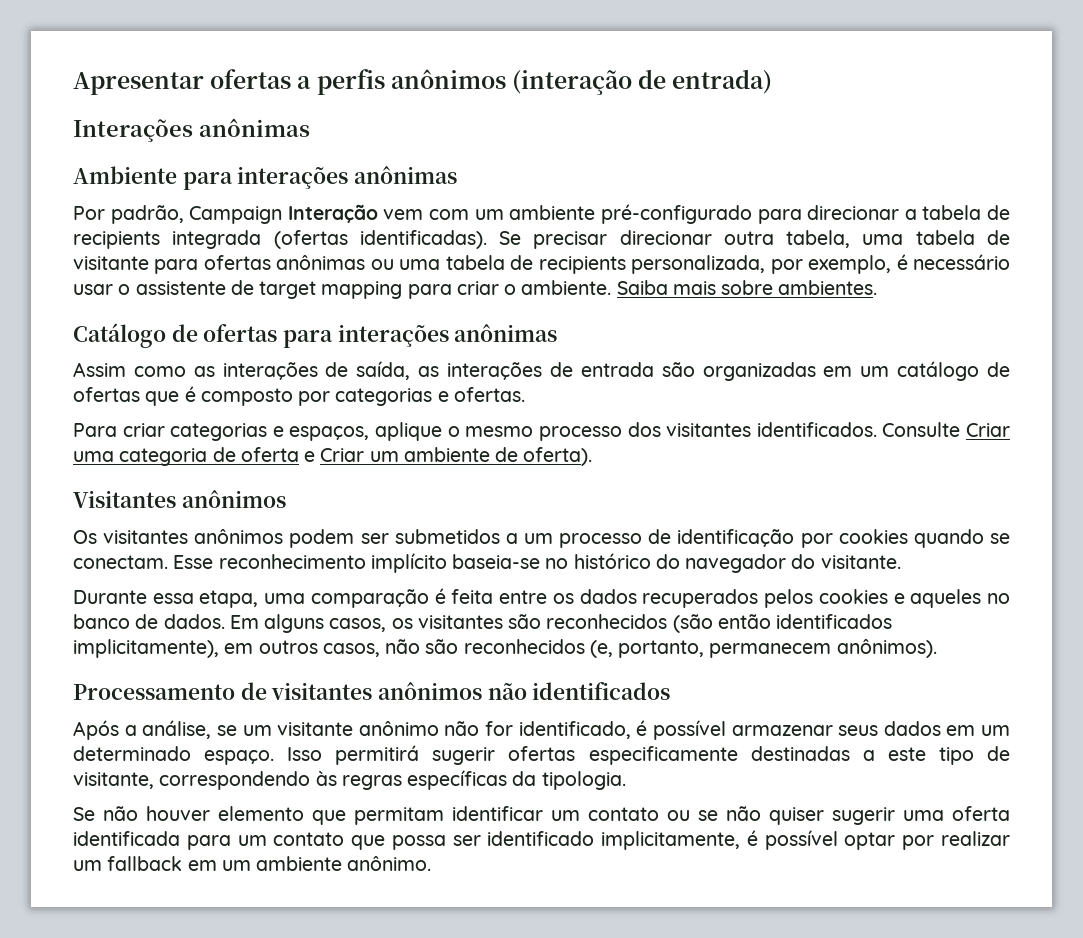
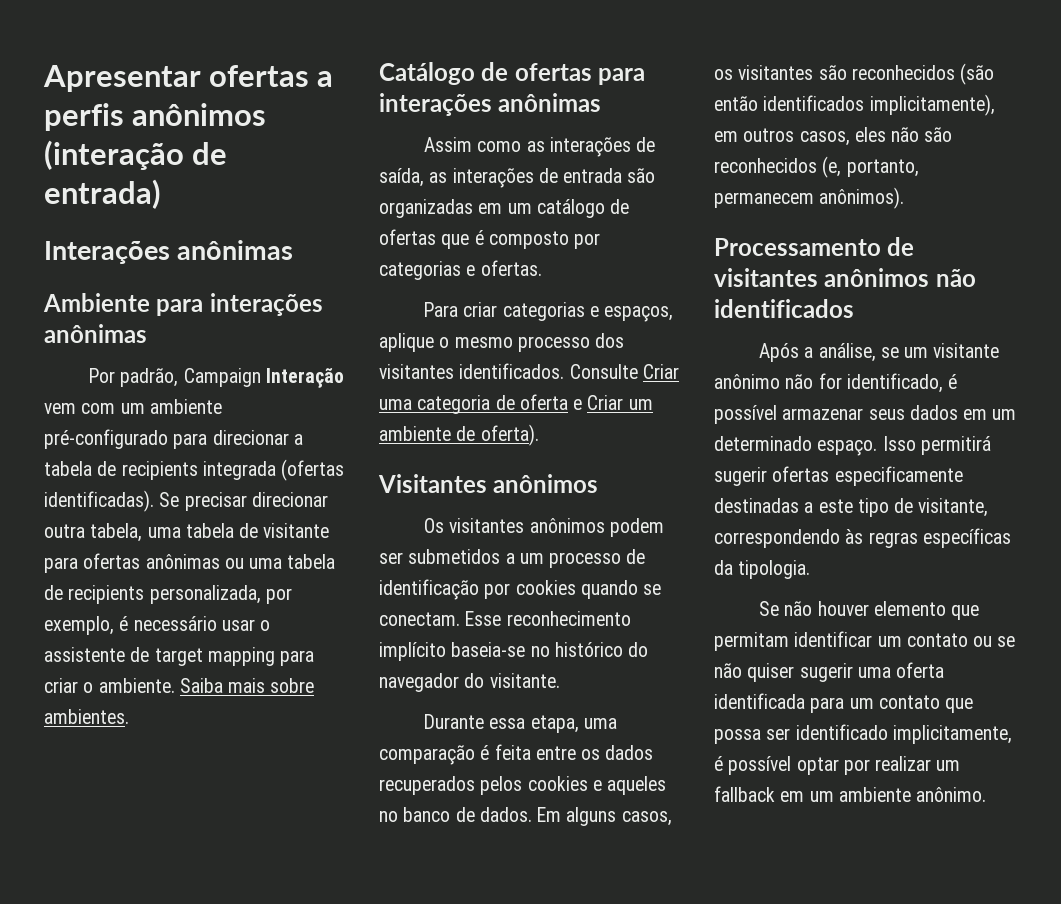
(380, 650) none -> [854,127,886,142] eles

